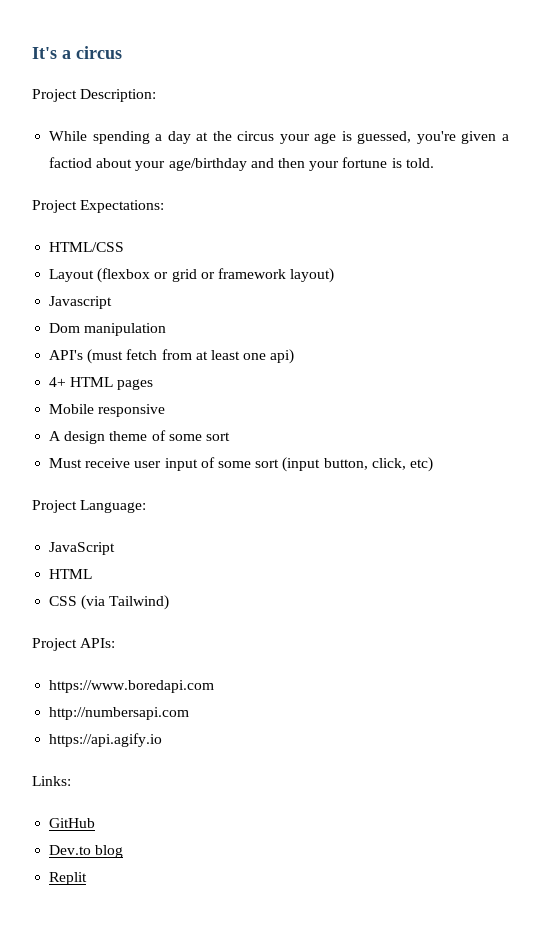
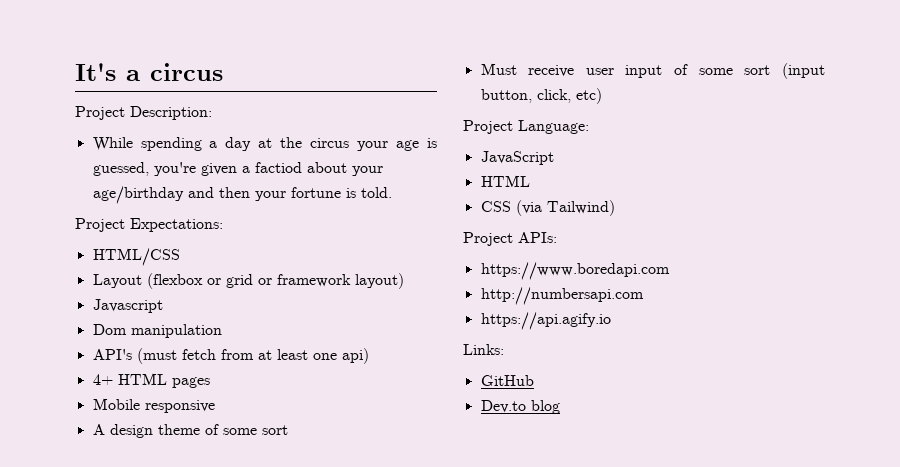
[49,872,88,885] // Replit -> (560, 407) none

